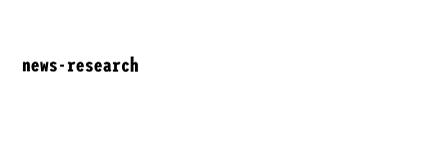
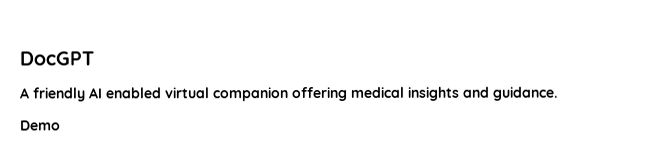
[21,55,140,73] news-research -> [19,51,94,66] [20,86,558,102] [20,120,61,131] DocGPT // A friendly AI enabled virtual companion offering medical insights and guidance. // Demo

